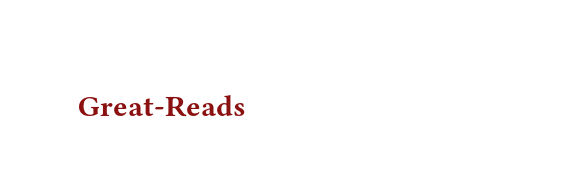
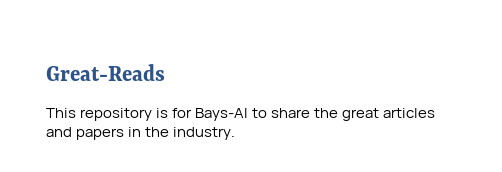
(246, 106) none -> [46,108,436,121] [46,127,236,140] // This repository is for Bays-AI to share the great articles and papers in the industry.

